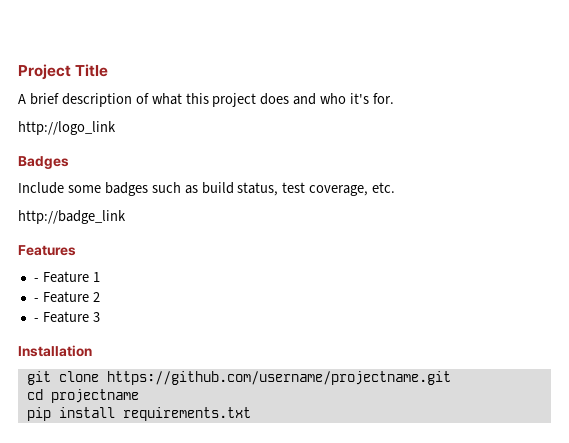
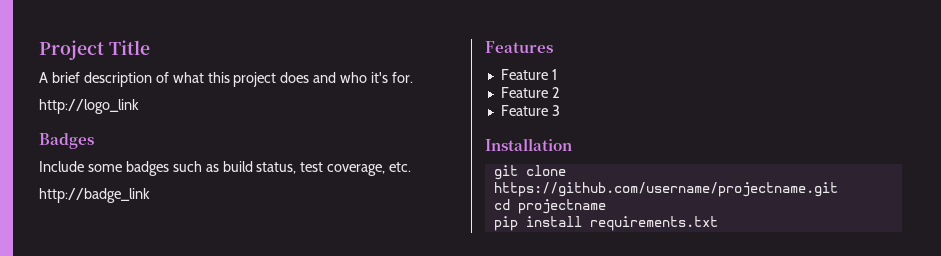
[33,278,39,282] - -> (553, 47) none
[33,298,39,302] - -> (557, 74) none
[33,318,39,322] - -> (560, 92) none

